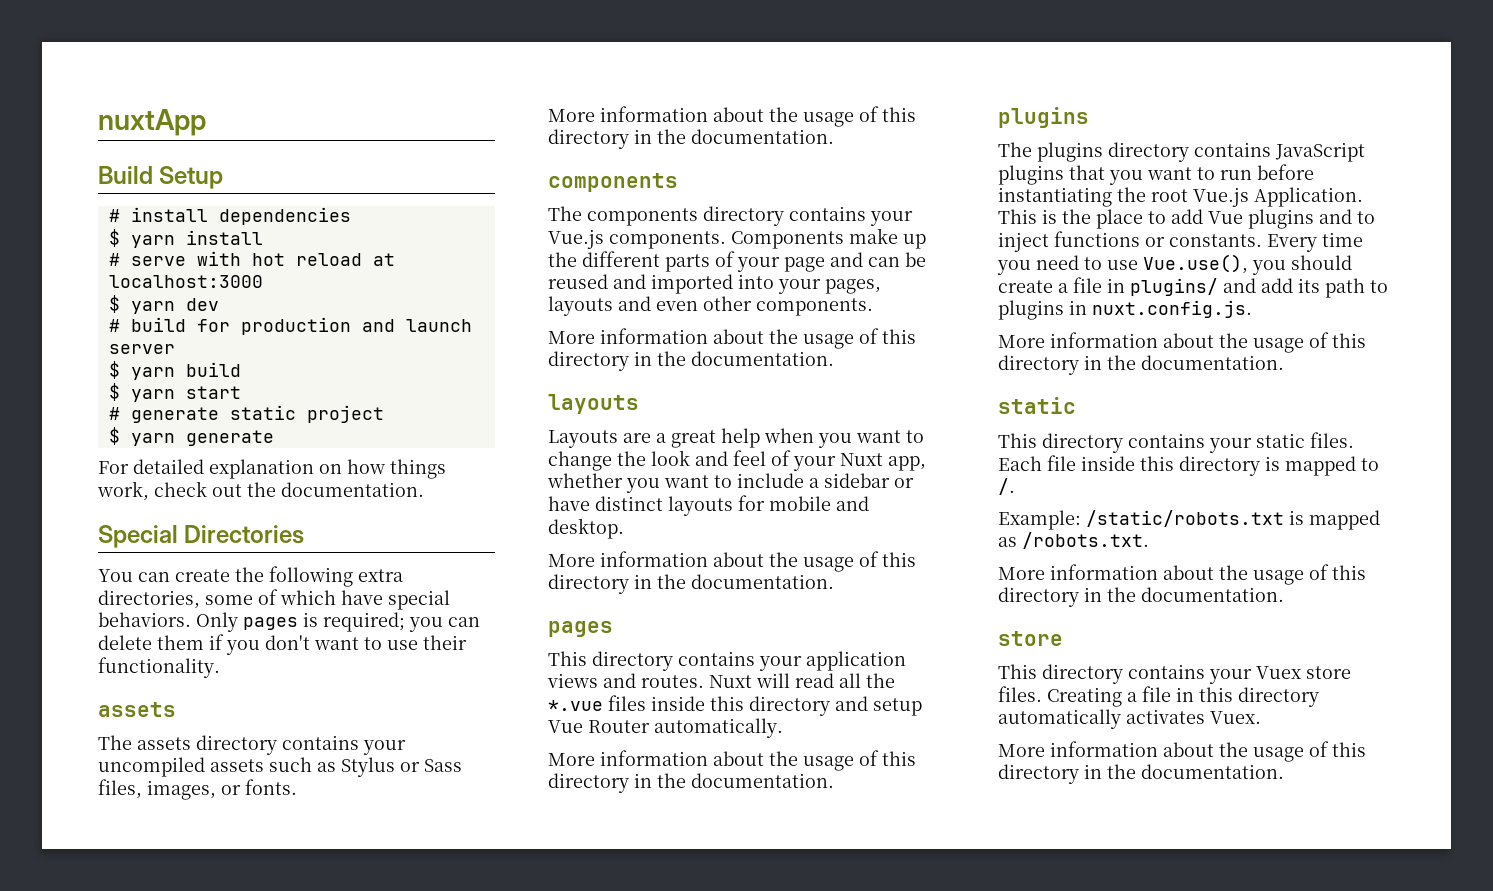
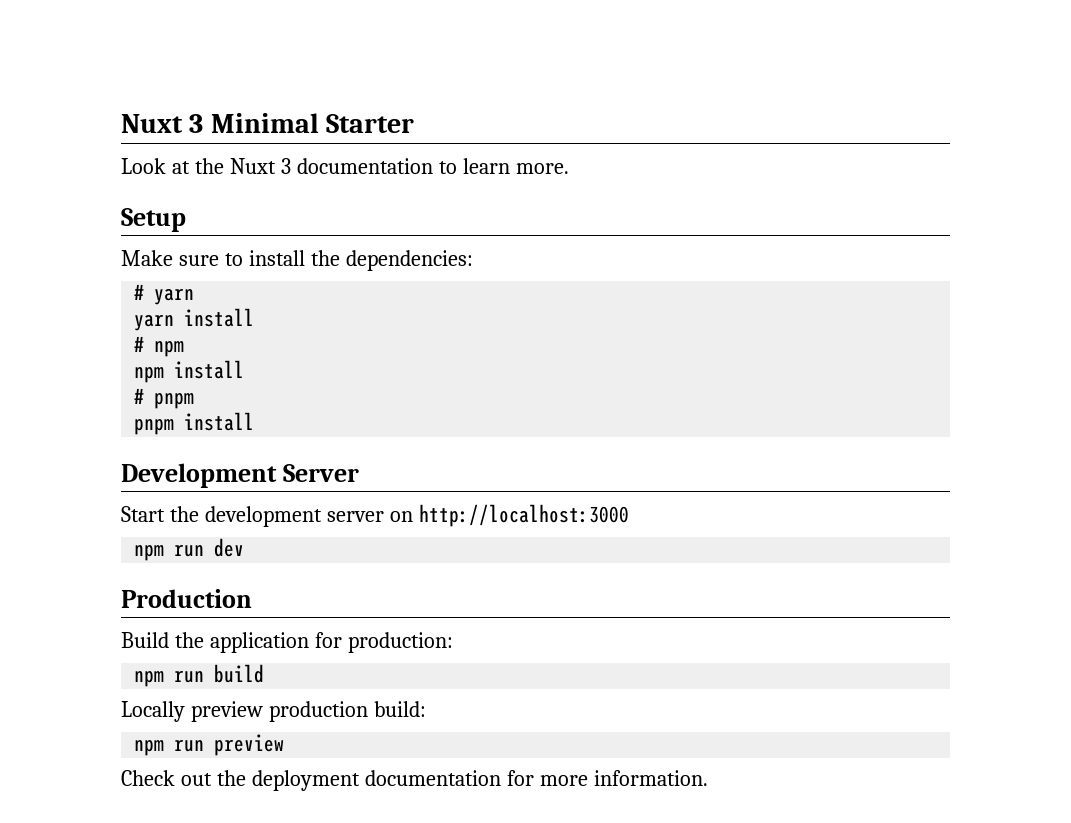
[98,109,206,136] [98,166,224,189] [108,207,351,225] [108,229,263,248] [108,251,395,266] [108,275,263,288] [108,295,219,314] [108,317,472,335] [108,344,175,354] [108,361,241,380] [108,383,241,402] [108,405,384,423] [108,427,274,446] [98,459,446,479] [97,481,424,501] [98,525,305,548] [98,566,403,587] [98,589,450,610] [98,612,480,632] [98,634,467,655] [98,657,220,678] [98,702,176,717] [98,735,406,755] [98,757,462,777] [98,779,297,800] [548,106,916,127] [548,129,834,149] [548,173,678,192] [548,206,913,226] [548,228,926,249] [548,251,926,272] [548,274,881,294] [548,296,873,316] [548,328,916,349] [548,351,834,371] [548,394,639,414] [548,428,924,448] [548,450,926,471] [547,473,914,493] [548,495,869,516] [548,518,624,539] [548,551,916,572] [548,574,834,594] [548,621,613,637] [548,651,906,671] [547,673,895,688] [548,695,922,716] [548,718,783,738] [548,750,916,771] [548,773,834,793] [998,107,1089,128] [998,142,1365,162] [998,164,1314,185] [998,187,1363,207] [998,209,1375,229] [998,231,1363,252] [997,254,1352,275] [998,277,1388,298] [998,300,1252,320] [998,332,1366,353] [998,355,1284,375] [998,397,1076,414] [998,432,1354,453] [998,455,1379,476] [998,478,1015,495] [998,510,1380,530] [998,532,1149,549] [998,564,1366,585] [998,587,1284,607] [998,631,1063,646] [998,664,1351,684] [998,686,1319,707] [998,709,1261,729] [998,741,1366,762] [998,764,1284,784] nuxtApp // Build Setup // # install dependencies // $ yarn install // # serve with hot reload at localhost:3000 // $ yarn dev // # build for production and launch server // $ yarn build // $ yarn start // # generate static project // $ yarn generate // For detailed explanation on how things work, check out the documentation. // Special Directories // You can create the following extra directories, some of which have special behaviors. Only pages is required; you can delete them if you don't want to use their functionality. // assets // The assets directory contains your uncompiled assets such as Stylus or Sass files, images, or fonts. // More information about the usage of this directory in the documentation. // components // The components directory contains your Vue.js components. Components make up the different parts of your page and can be reused and imported into your pages, layouts and even other components. // More information about the usage of this directory in the documentation. // layouts // Layouts are a great help when you want to change the look and feel of your Nuxt app, whether you want to include a sidebar or have distinct layouts for mobile and desktop. // More information about the usage of this directory in the documentation. // pages // This directory contains your application views and routes. Nuxt will read all the *.vue files inside this directory and setup Vue Router automatically. // More information about the usage of this directory in the documentation. // plugins // The plugins directory contains JavaScript plugins that you want to run before instantiating the root Vue.js Application. This is the place to add Vue plugins and to inject functions or constants. Every time you need to use Vue.use(), you should create a file in plugins/ and add its path to plugins in nuxt.config.js. // More information about the usage of this directory in the documentation. // static // This directory contains your static files. Each file inside this directory is mapped to /. // Example: /static/robots.txt is mapped as /robots.txt. // More information about the usage of this directory in the documentation. // store // This directory contains your Vuex store files. Creating a file in this directory automatically activates Vuex. // More information about the usage of this directory in the documentation. -> [121,113,415,133] [121,158,569,174] [121,208,186,232] [121,250,473,271] [134,284,195,305] [134,308,255,331] [134,336,185,357] [134,360,245,383] [134,388,195,409] [134,412,255,435] [121,463,359,488] [121,504,629,527] [134,538,245,561] [121,589,252,608] [121,632,453,653] [134,664,265,687] [121,701,426,722] [134,734,285,756] [121,770,708,791] Nuxt 3 Minimal Starter // Look at the Nuxt 3 documentation to learn more. // Setup // Make sure to install the dependencies: // # yarn // yarn install // # npm // npm install // # pnpm // pnpm install // Development Server // Start the development server on http://localhost:3000 // npm run dev // Production // Build the application for production: // npm run build // Locally preview production build: // npm run preview // Check out the deployment documentation for more information.

